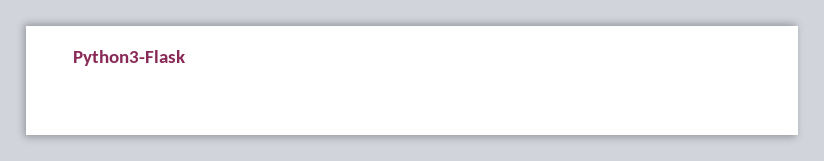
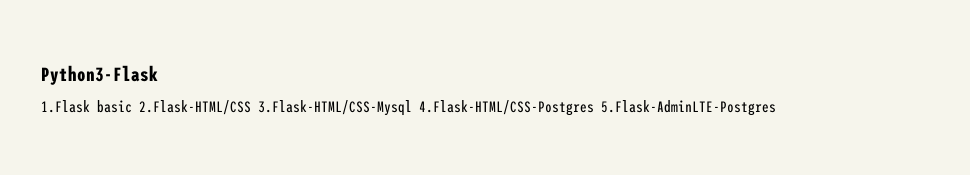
(185, 58) none -> [41,100,776,116] // 1.Flask basic 2.Flask-HTML/CSS 3.Flask-HTML/CSS-Mysql 4.Flask-HTML/CSS-Postgres 5.Flask-AdminLTE-Postgres

